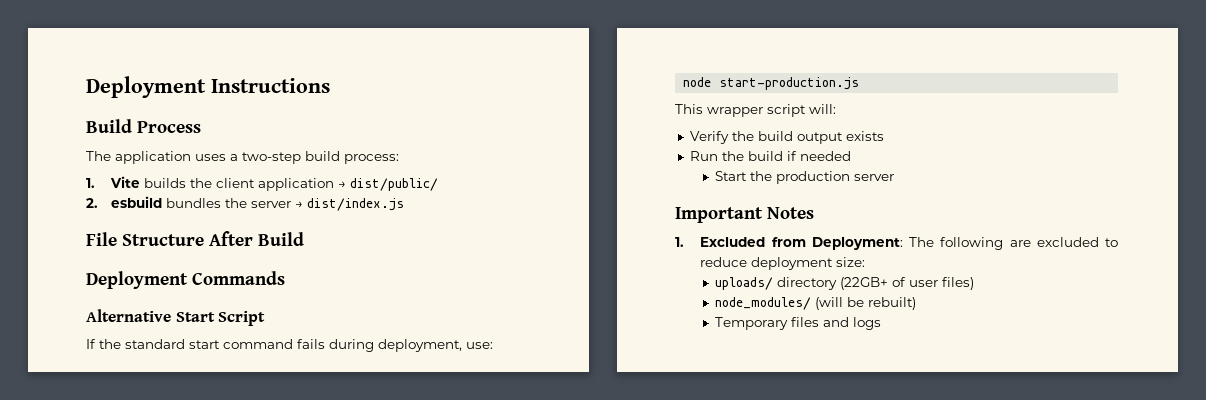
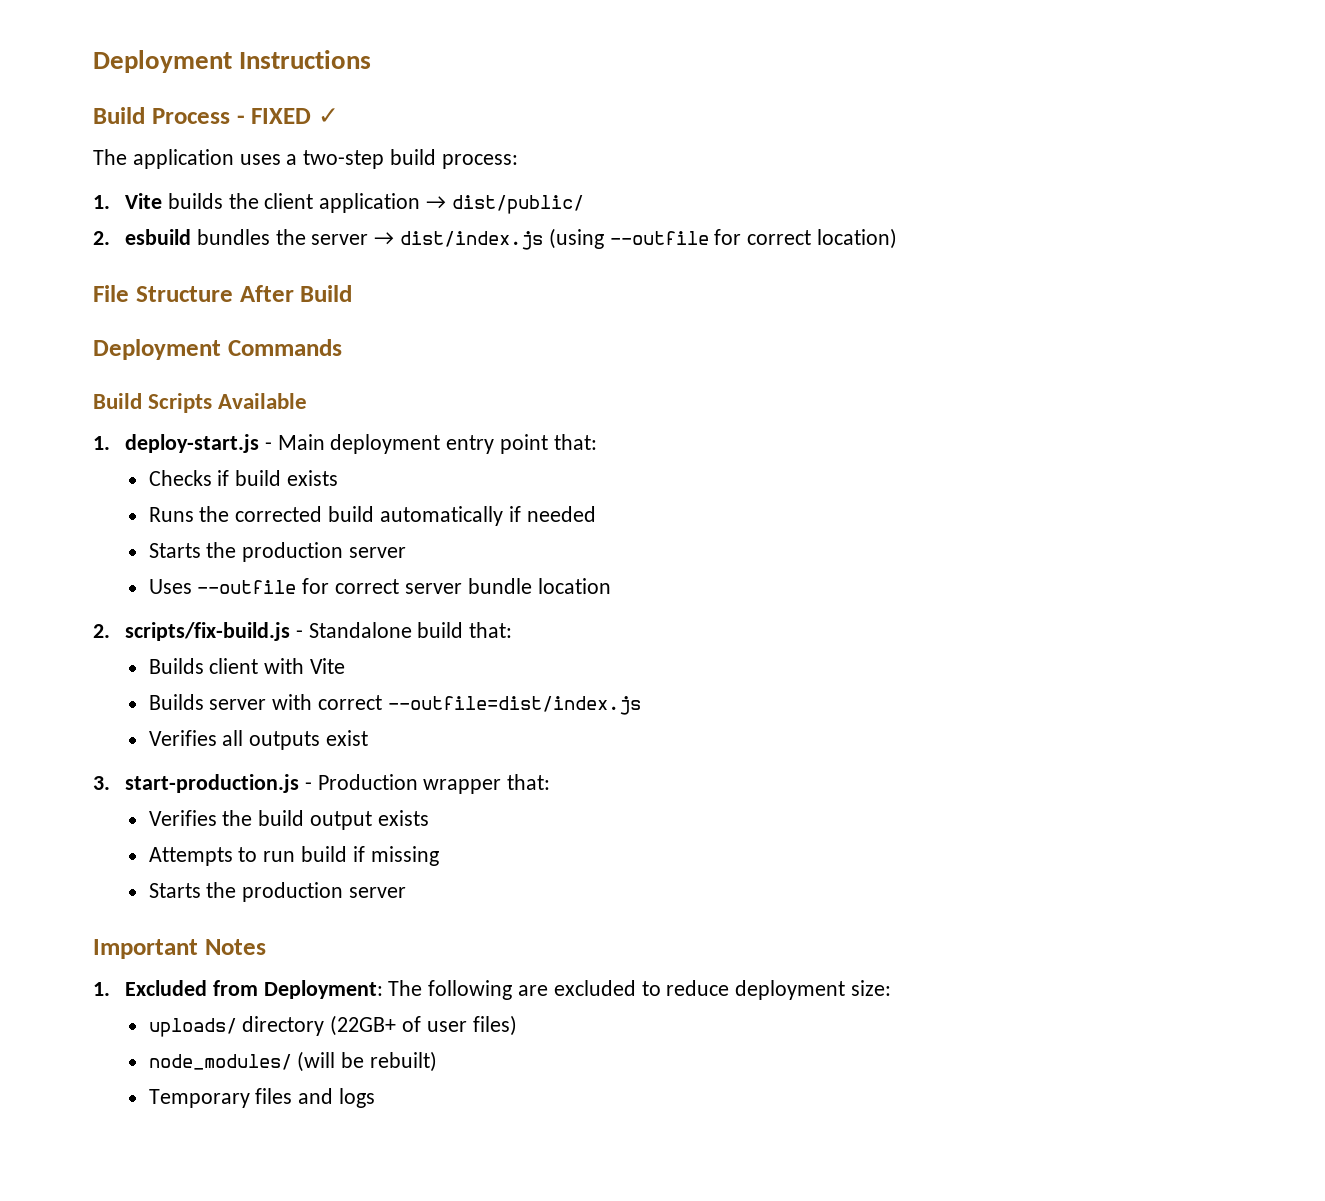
(202, 127) none -> [236,108,339,124] - FIXED ✓
(405, 204) none -> [548,228,898,249] (using --outfile for correct location)
[86,309,266,326] [86,339,493,352] [683,77,860,90] [675,104,836,117] [689,131,884,144] [689,151,851,161] [715,171,748,181] Alternative Start Script // If the standard start command fails during deployment, use: // node start-production.js // This wrapper script will: // Verify the build output exists // Run the build if needed // Start -> [93,393,308,413] [93,434,597,454] [148,470,339,486] [148,506,596,526] [148,542,407,562] [148,578,611,594] [93,622,513,641] [148,658,346,674] [148,694,641,715] [148,730,369,750] [93,774,551,794] [148,810,429,830] [148,846,439,866] [148,883,201,898] Build Scripts Available // 1. deploy-start.js - Main deployment entry point that: // Checks if build exists // Runs the corrected build automatically if needed // Starts the production server // Uses --outfile for correct server bundle location // 2. scripts/fix-build.js - Standalone build that: // Builds client with Vite // Builds server with correct --outfile=dist/index.js // Verifies all outputs exist // 3. start-production.js - Production wrapper that: // Verifies the build output exists // Attempts to run build if missing // Starts

